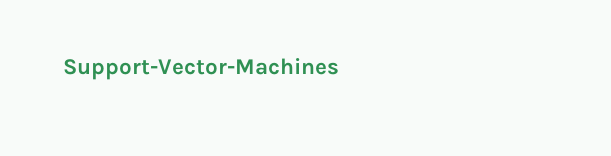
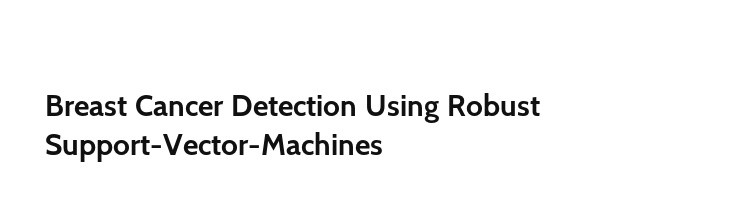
(63, 69) none -> [45,93,541,123] Breast Cancer Detection Using Robust

